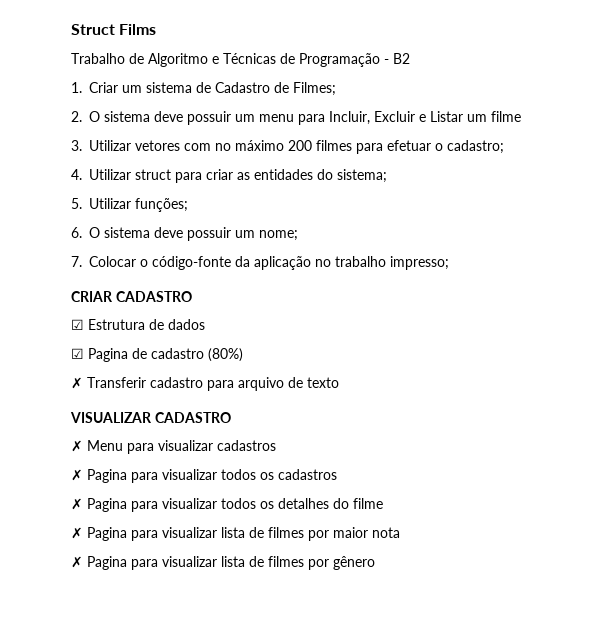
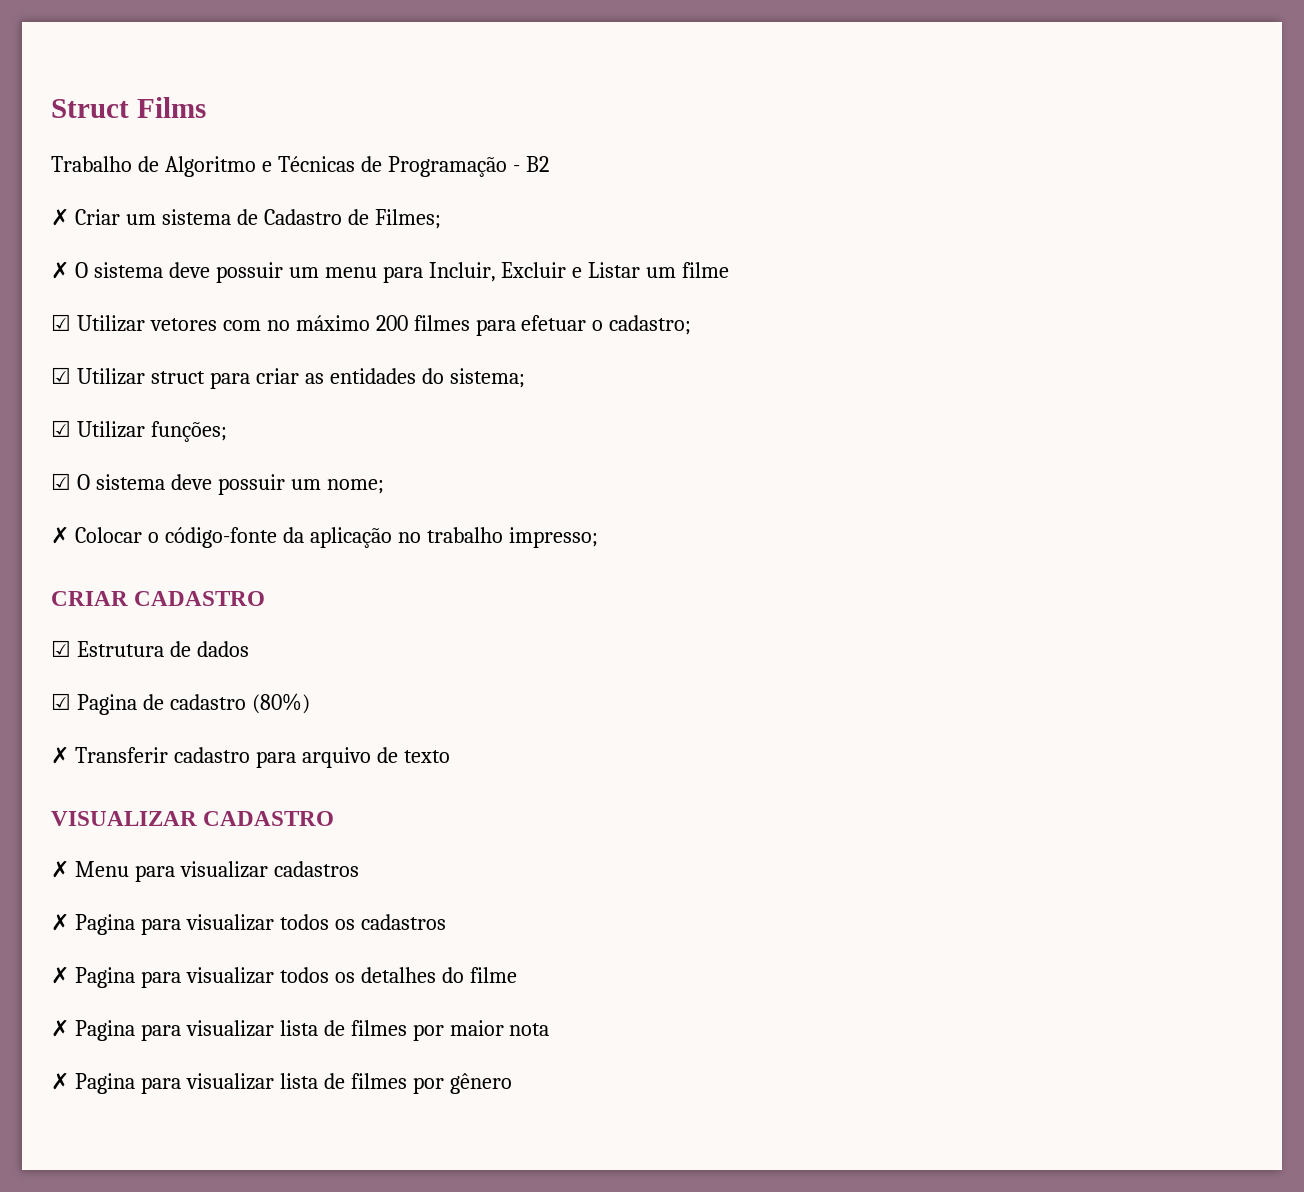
[71,82,82,93] 1. -> [51,208,69,226] ✗
[71,111,82,122] 2. -> [51,261,69,279] ✗
[71,140,82,151] 3. -> [51,314,71,331] ☑
[71,169,82,180] 4. -> [51,367,71,384] ☑
[71,198,82,209] 5. -> [51,420,71,437] ☑
[71,227,82,238] 6. -> [51,473,71,490] ☑
[71,256,82,267] 7. -> [51,526,69,544] ✗

